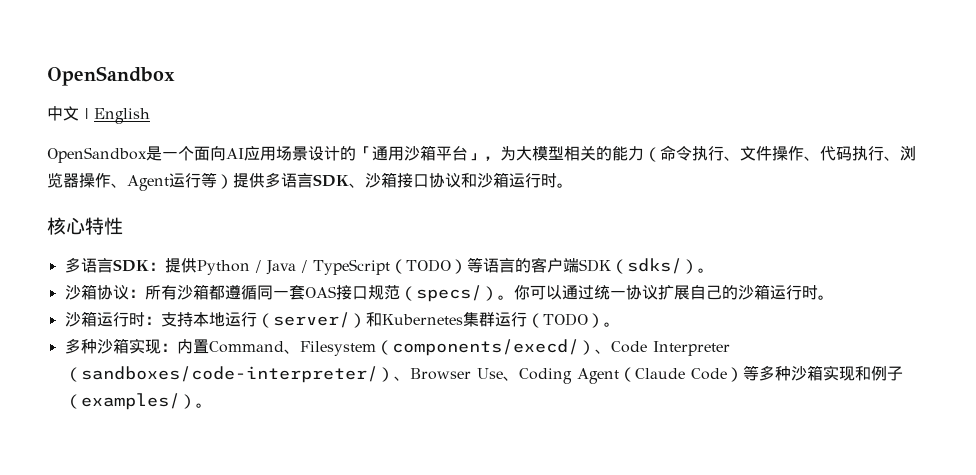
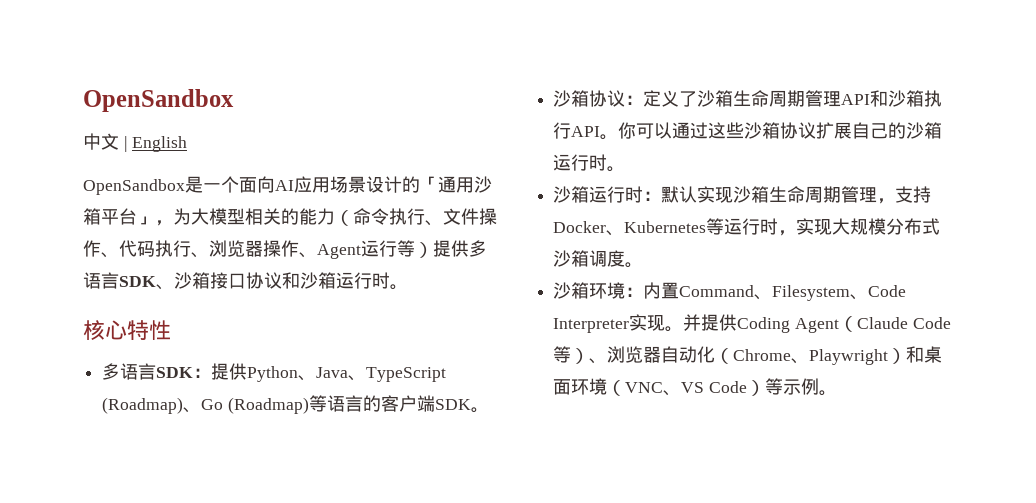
[254,259,467,275] / Java / TypeScript（TODO） -> [298,367,447,382] [102,397,309,414] 、Java、TypeScript (Roadmap)、Go (Roadmap)
[610,258,698,274] （sdks/） -> (471, 404) none
[144,284,498,302] 所有沙箱都遵循同一套OAS接口规范（specs/） -> [643,90,943,107] [553,122,601,139] 定义了沙箱生命周期管理API和沙箱执行API
[593,285,626,300] 统一 -> [708,122,781,139] 这些沙箱
[160,312,620,328] [64,338,161,354] 支持本地运行（server/）和Kubernetes集群运行（TODO）。 // 多种沙箱实现 -> [661,186,932,204] [553,218,941,236] [553,250,644,268] [553,282,626,299] 默认实现沙箱生命周期管理，支持Docker、Kubernetes等运行时，实现大规模分布式沙箱调度。 // 沙箱环境
[375,339,595,356] （components/execd/） -> (851, 293) none
[64,366,519,383] （sandboxes/code-interpreter/）、Browser Use、 -> [629,314,738,332] 实现。并提供
[726,365,903,382] [64,393,196,410] ）等多种沙箱实现和例子（examples/） -> [553,346,943,365] [553,378,819,396] 等）、浏览器自动化（Chrome、Playwright）和桌面环境（VNC、VS Code）等示例

